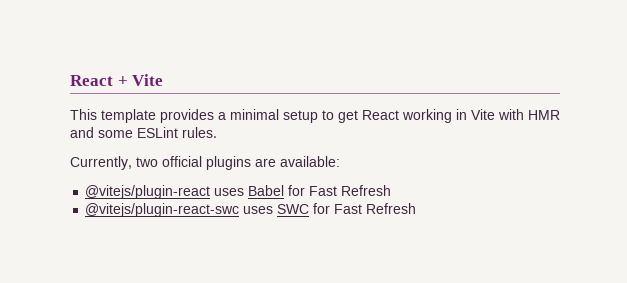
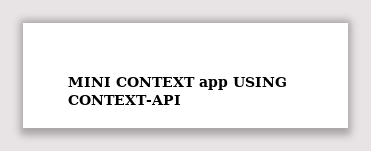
[70,74,164,86] [70,109,560,123] [70,127,217,138] [70,156,340,170] [85,185,392,199] [85,203,417,217] React + Vite // This template provides a minimal setup to get React working in Vite with HMR and some ESLint rules. // Currently, two official plugins are available: // @vitejs/plugin-react uses Babel for Fast Refresh // @vitejs/plugin-react-swc uses SWC for Fast Refresh -> [68,77,287,90] [68,95,181,105] MINI CONTEXT app USING CONTEXT-API

